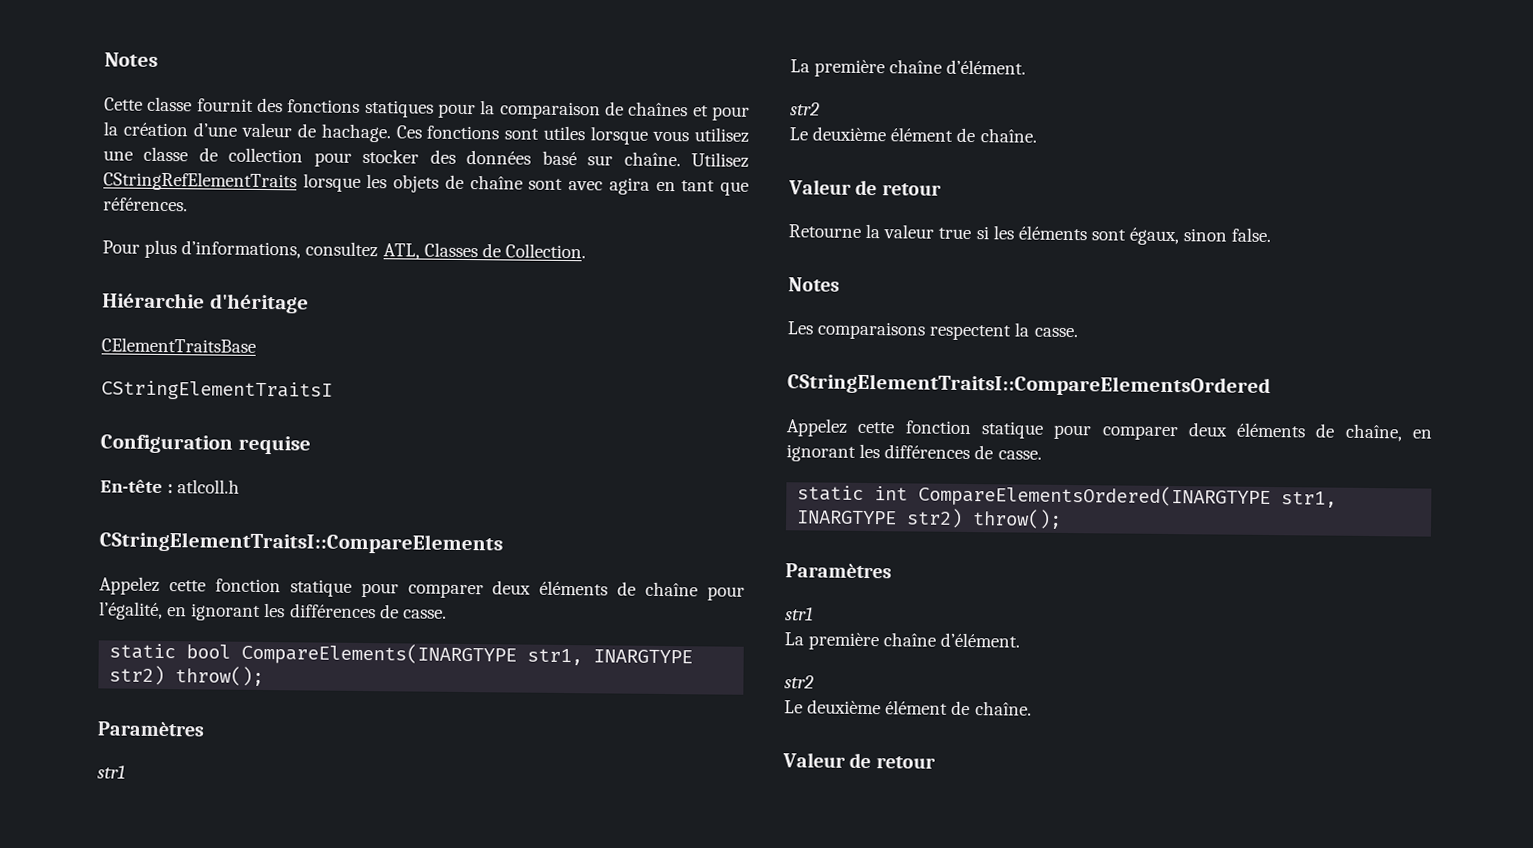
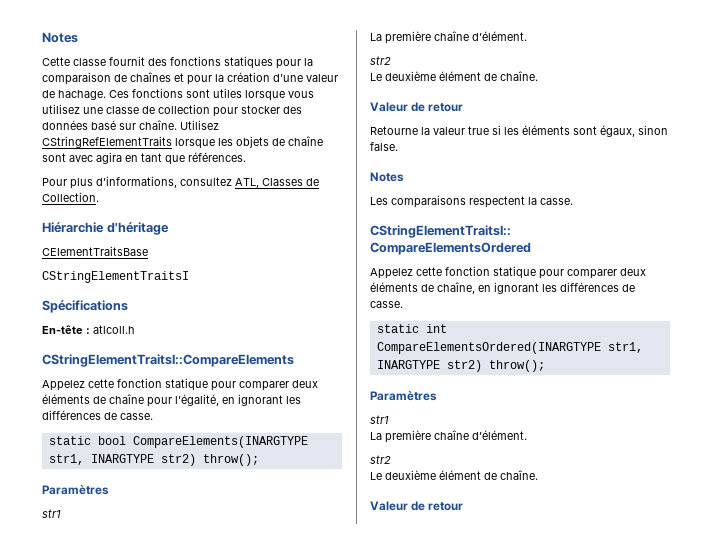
[100,434,311,455] Configuration requise -> [42,300,128,313] Spécifications

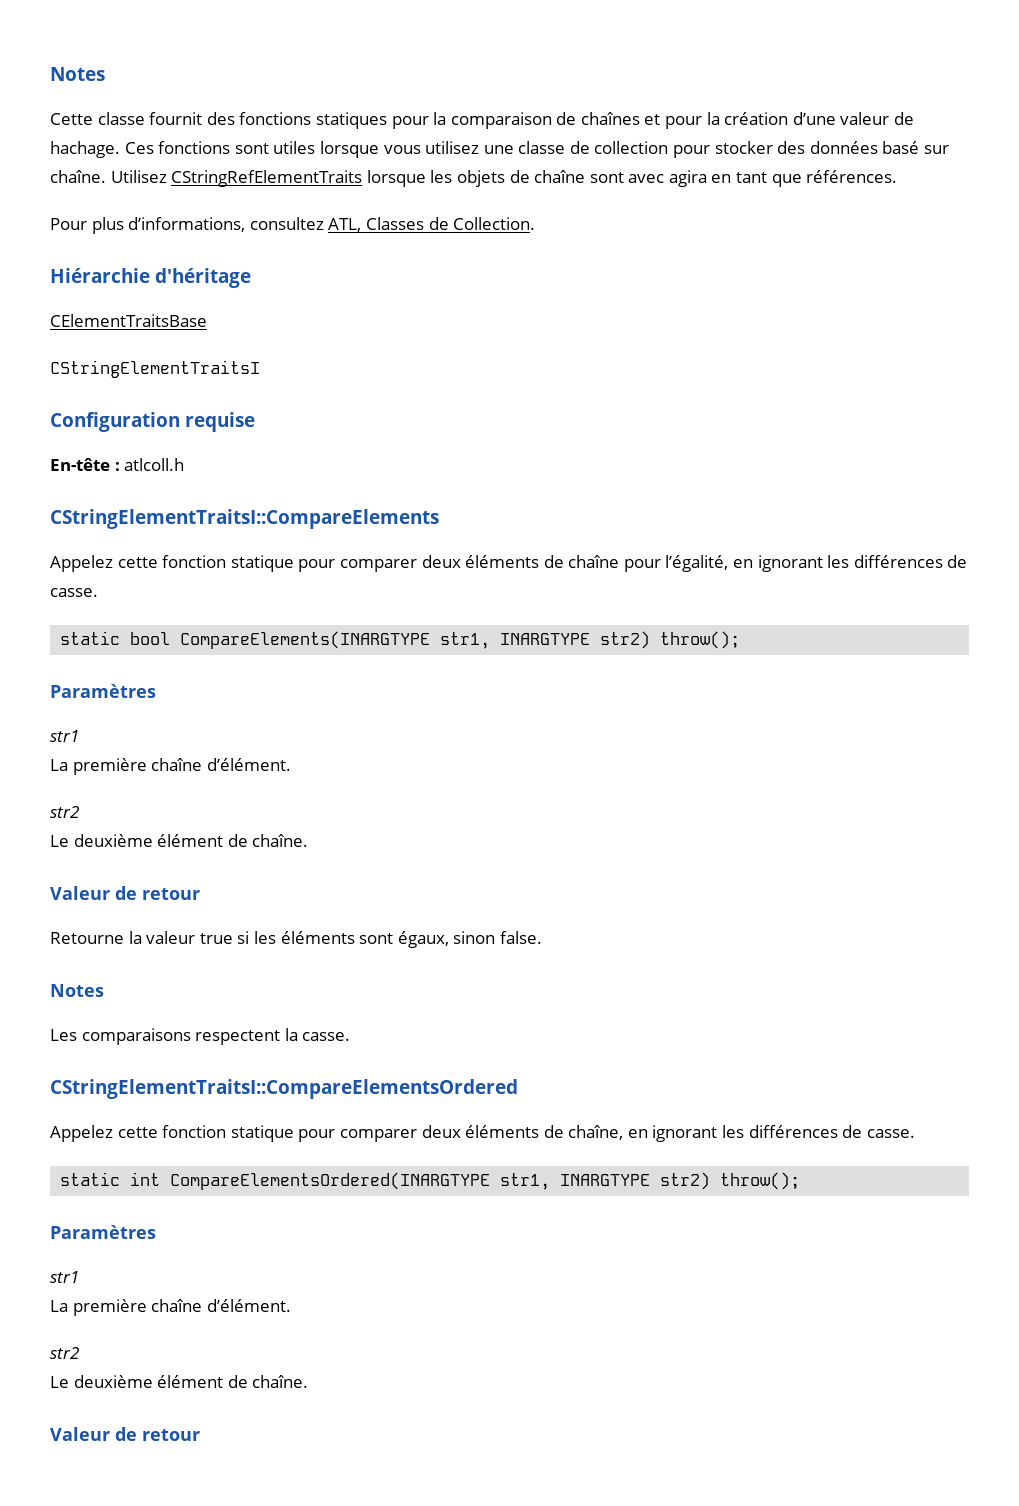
[42,300,128,313] Spécifications -> [50,412,255,432] Configuration requise

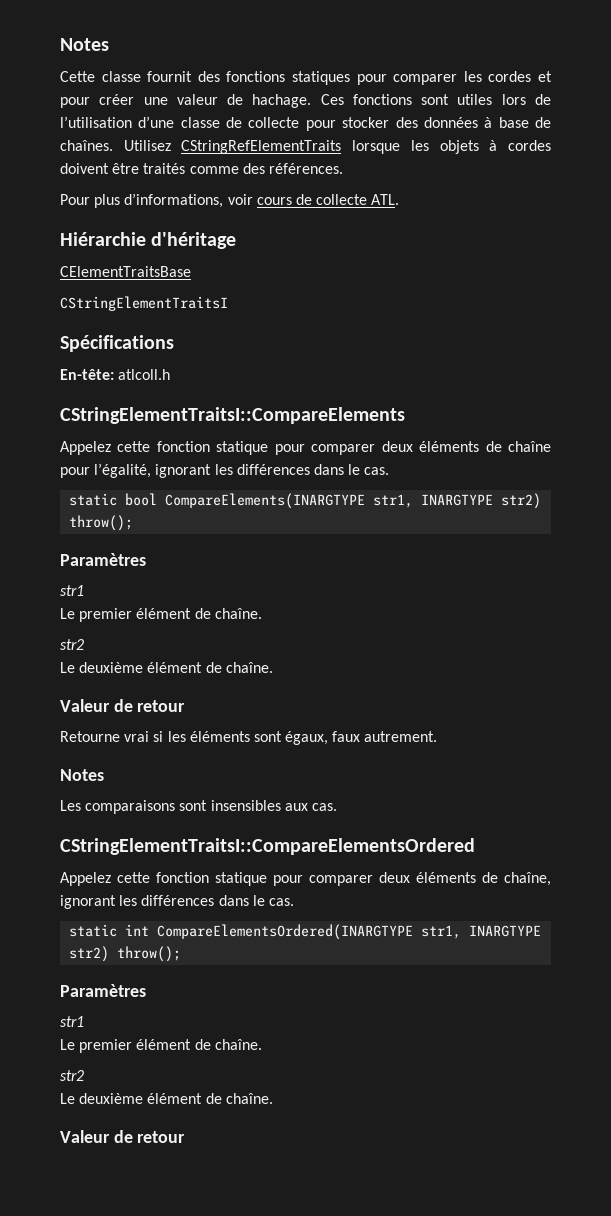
[433,112,836,129] la comparaison de chaînes et pour la création d’une -> [393,71,553,85] [60,94,168,108] comparer les cordes et pour créer une
[319,141,514,158] lorsque vous utilisez une -> [501,94,551,105] [60,116,175,128] lors de l’utilisation d’une
[594,141,669,154] collection -> [248,117,300,128] collecte
[882,141,950,154] [50,170,106,183] basé sur chaîne. -> [484,117,552,128] [60,140,113,151] à base de chaînes.
[509,170,802,187] de chaîne sont avec agira en tant que -> [489,140,551,151] [60,163,265,174] à cordes doivent être traités comme des
[249,217,536,232] consultez ATL, Classes de Collection. -> [227,194,400,205] voir cours de collecte ATL.
[50,412,255,432] [50,458,120,471] Configuration requise // En-tête : -> [60,335,174,352] [60,369,114,380] Spécifications // En-tête:
[733,555,968,572] [50,588,98,597] en ignorant les différences de casse. -> [155,464,390,478] ignorant les différences dans le cas.
[50,758,291,775] La première chaîne d’élément. -> [60,608,262,622] Le premier élément de chaîne.
[128,931,233,944] la valeur true -> [124,731,150,742] vrai
[453,931,542,944] sinon false. -> [332,731,438,742] faux autrement.
[195,1028,351,1045] respectent la casse. -> [179,800,337,811] sont insensibles aux cas.
[627,1125,915,1142] en ignorant les différences de casse. -> [60,895,294,909] ignorant les différences dans le cas.
[50,1299,291,1316] La première chaîne d’élément. -> [60,1039,262,1053] Le premier élément de chaîne.

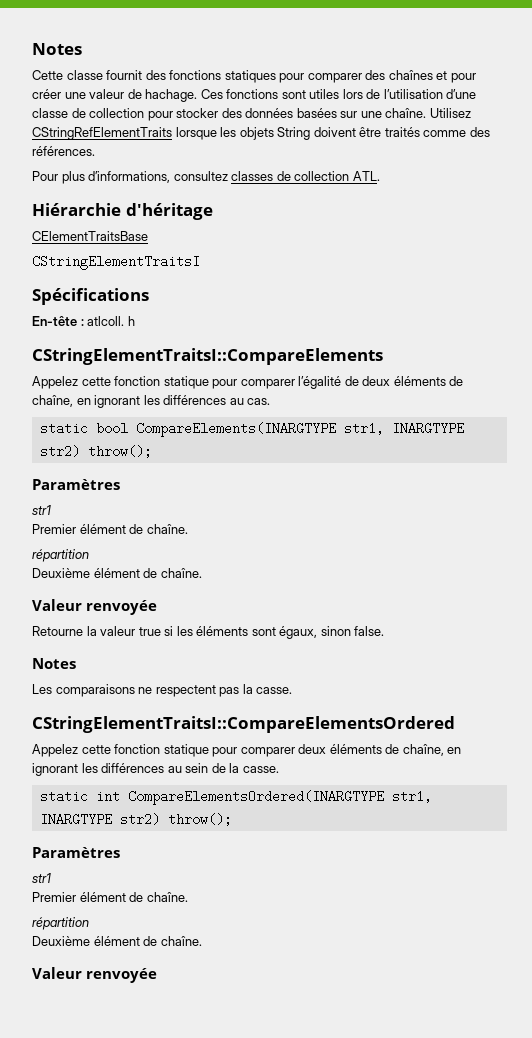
[463,71,532,82] les cordes -> [365,70,433,80] des chaînes
[248,117,300,128] collecte -> [89,108,145,118] collection
[484,117,552,128] [60,140,113,151] à base de chaînes. -> [296,108,427,118] basées sur une chaîne.
[489,140,551,151] à cordes -> [277,127,311,140] String
[227,194,368,205] voir cours de collecte -> [173,171,350,181] consultez classes de collection
[60,369,171,380] En-tête: atlcoll.h -> [32,316,135,326] En-tête : atlcoll. h
[381,441,551,452] [60,463,361,478] deux éléments de chaîne pour l’égalité, ignorant les différences dans le -> [298,376,464,389] [32,395,244,408] l’égalité de deux éléments de chaîne, en ignorant les différences au
[60,608,262,622] [60,639,84,650] [60,662,273,673] [60,699,186,712] Le premier élément de chaîne. // str2 // Le deuxième élément de chaîne. // Valeur de retour -> [32,524,188,534] [32,549,89,562] [32,568,202,578] [32,599,158,615] Premier élément de chaîne. // répartition // Deuxième élément de chaîne. // Valeur renvoyée
[124,731,150,742] vrai -> [86,626,161,636] la valeur true
[332,731,438,742] faux autrement. -> [320,626,385,636] sinon false.
[179,800,337,811] sont insensibles aux cas. -> [138,684,293,697] ne respectent pas la casse.
[60,895,294,909] ignorant les différences dans le cas. -> [447,747,462,754] [32,763,279,776] en ignorant les différences au sein de la casse.
[60,1039,262,1053] [60,1070,84,1081] [60,1093,273,1104] [60,1130,186,1143] Le premier élément de chaîne. // str2 // Le deuxième élément de chaîne. // Valeur de retour -> [32,892,188,902] [32,917,89,930] [32,936,202,946] [32,967,158,983] Premier élément de chaîne. // répartition // Deuxième élément de chaîne. // Valeur renvoyée

